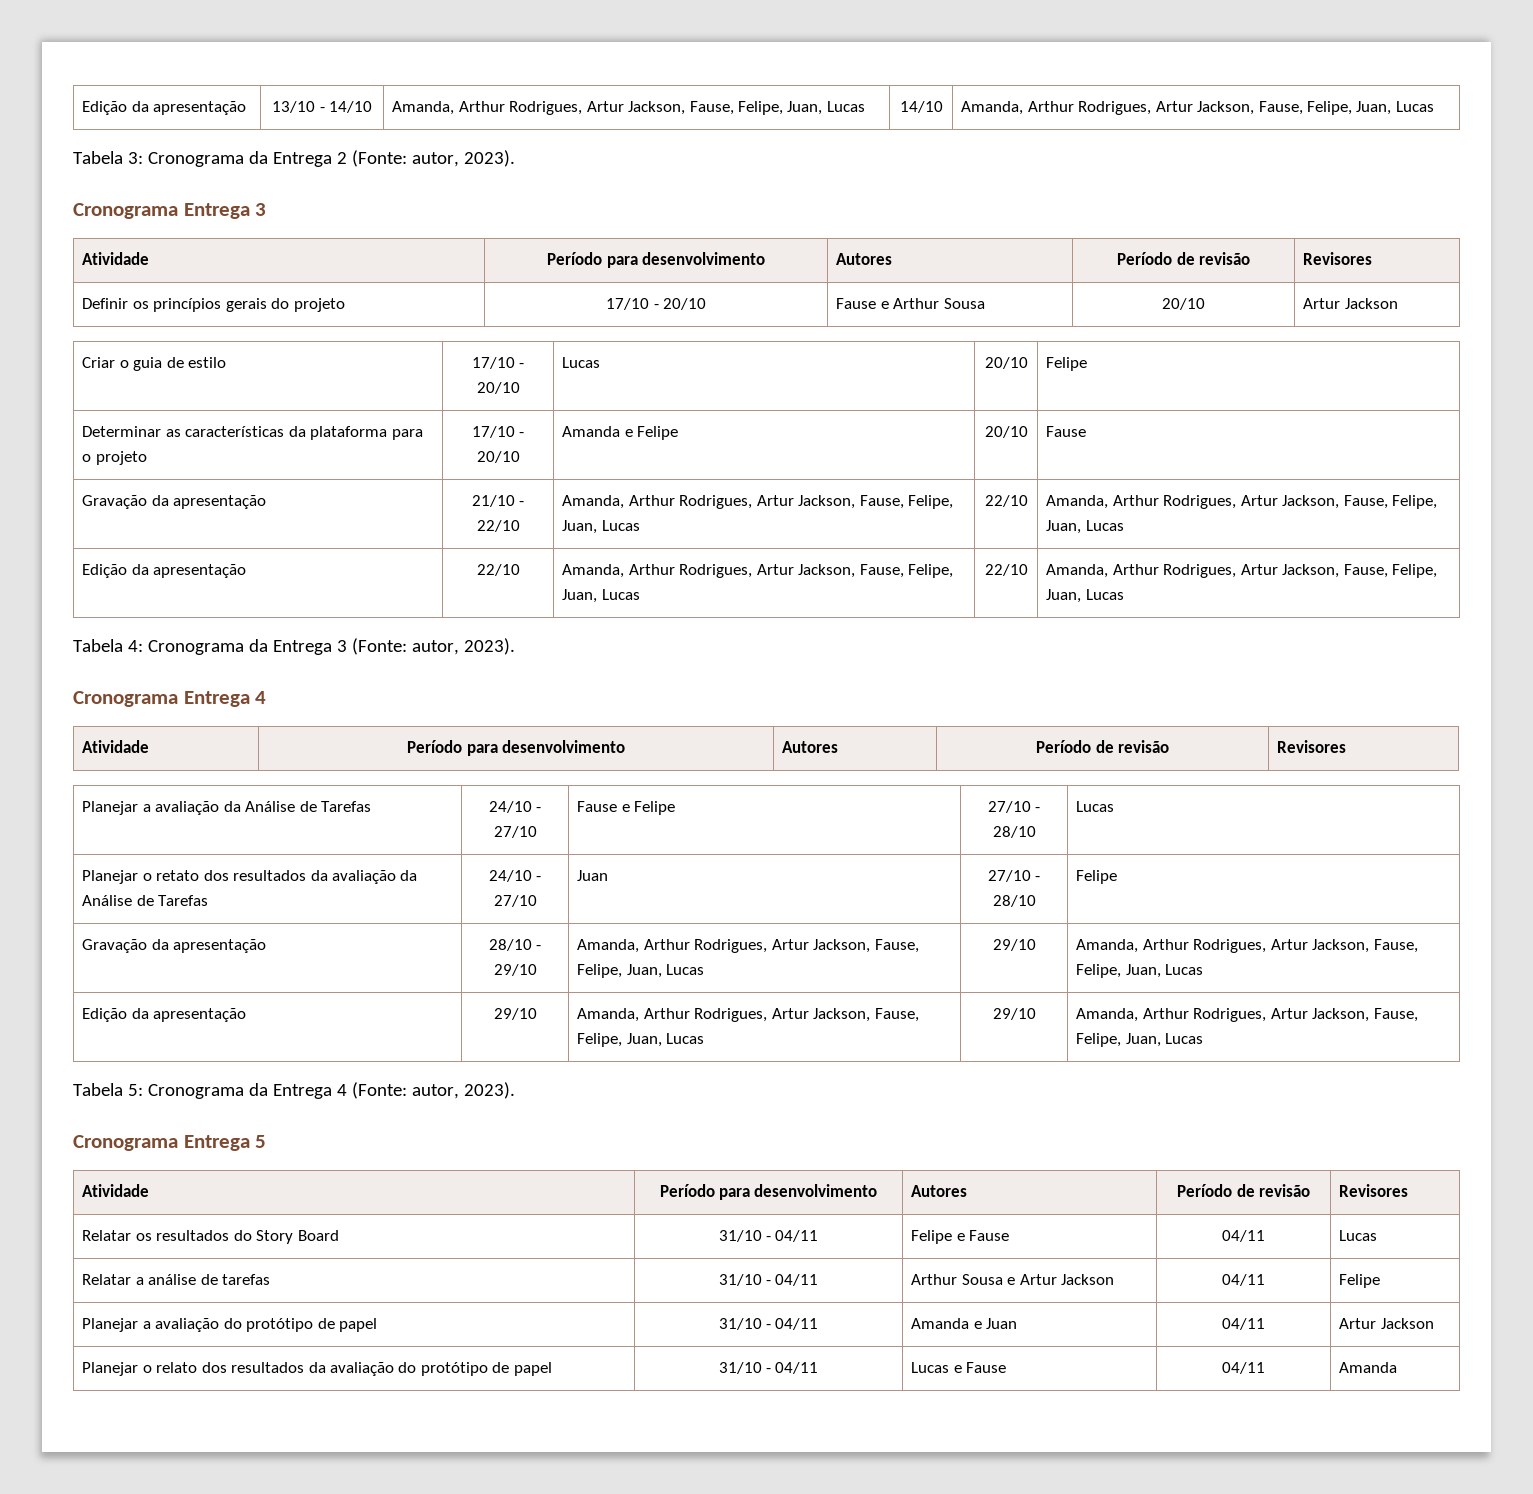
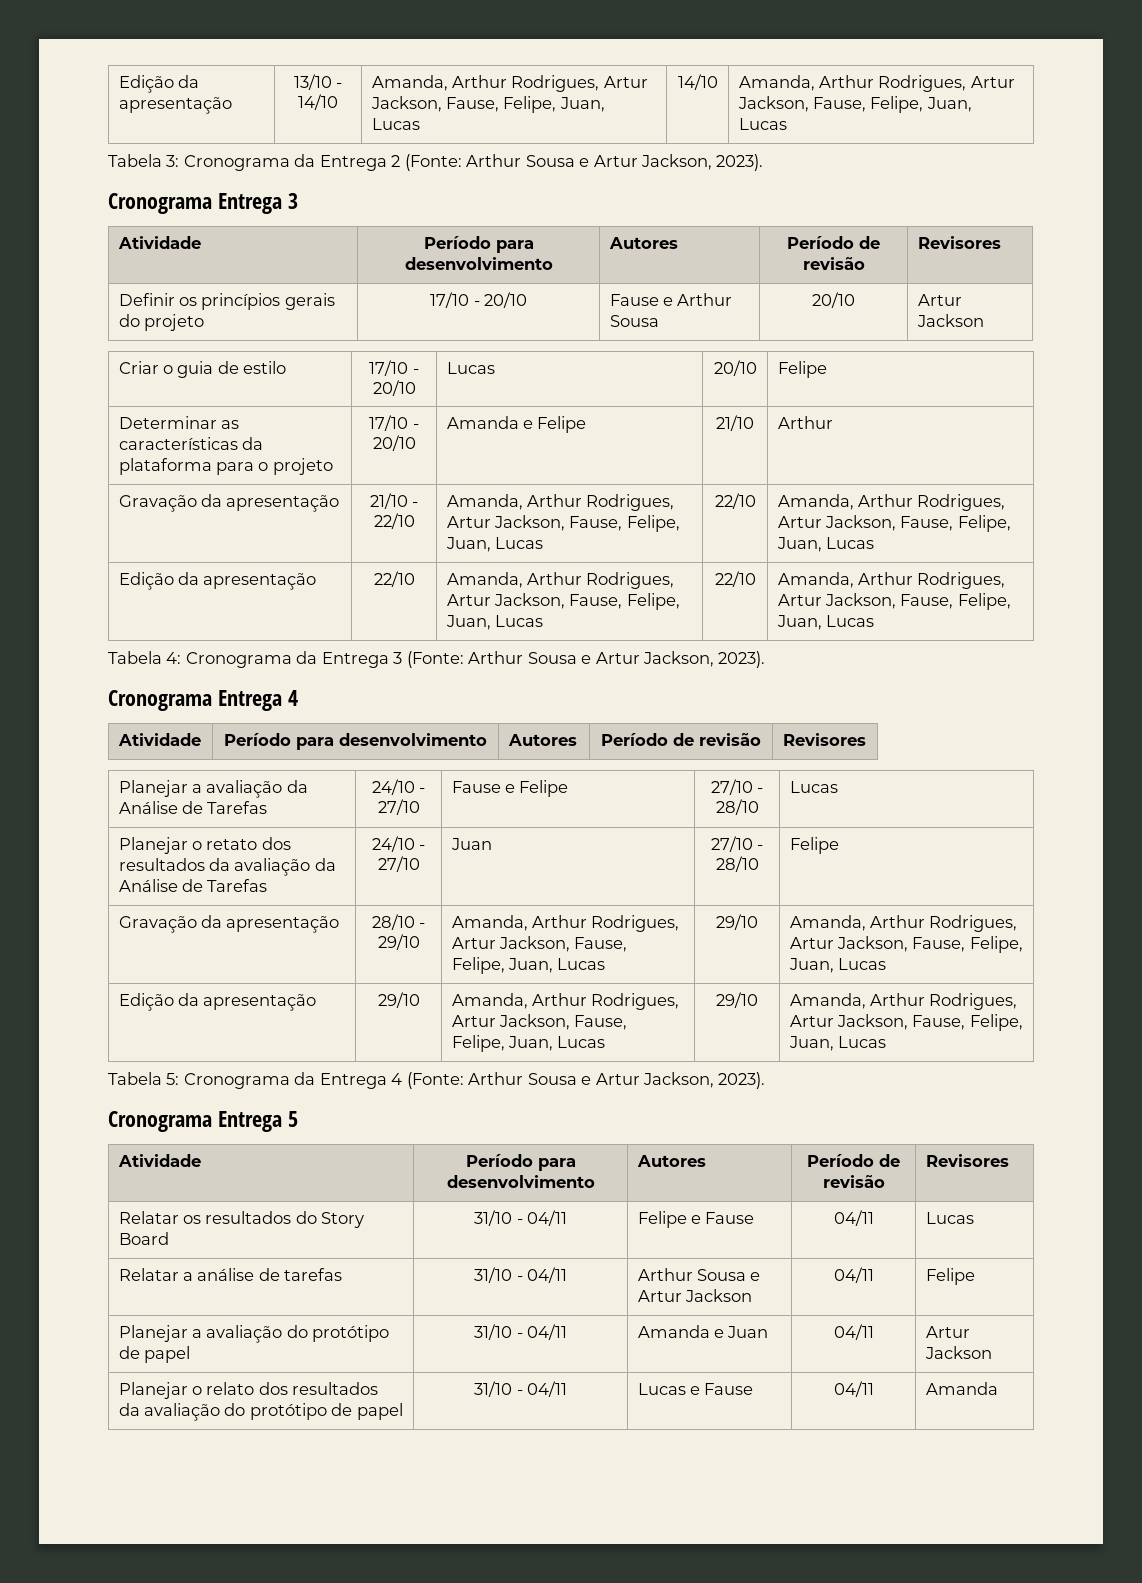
[411,152,459,167] autor, -> [466,154,713,170] Arthur Sousa e Artur Jackson,
[984,426,1028,438] [1046,426,1087,437] 20/10 | Fause -> [716,415,754,431] [777,416,833,429] 21/10 | Arthur
[411,640,459,655] autor, -> [468,651,715,667] Arthur Sousa e Artur Jackson,
[411,1084,459,1099] autor, -> [468,1072,715,1088] Arthur Sousa e Artur Jackson,

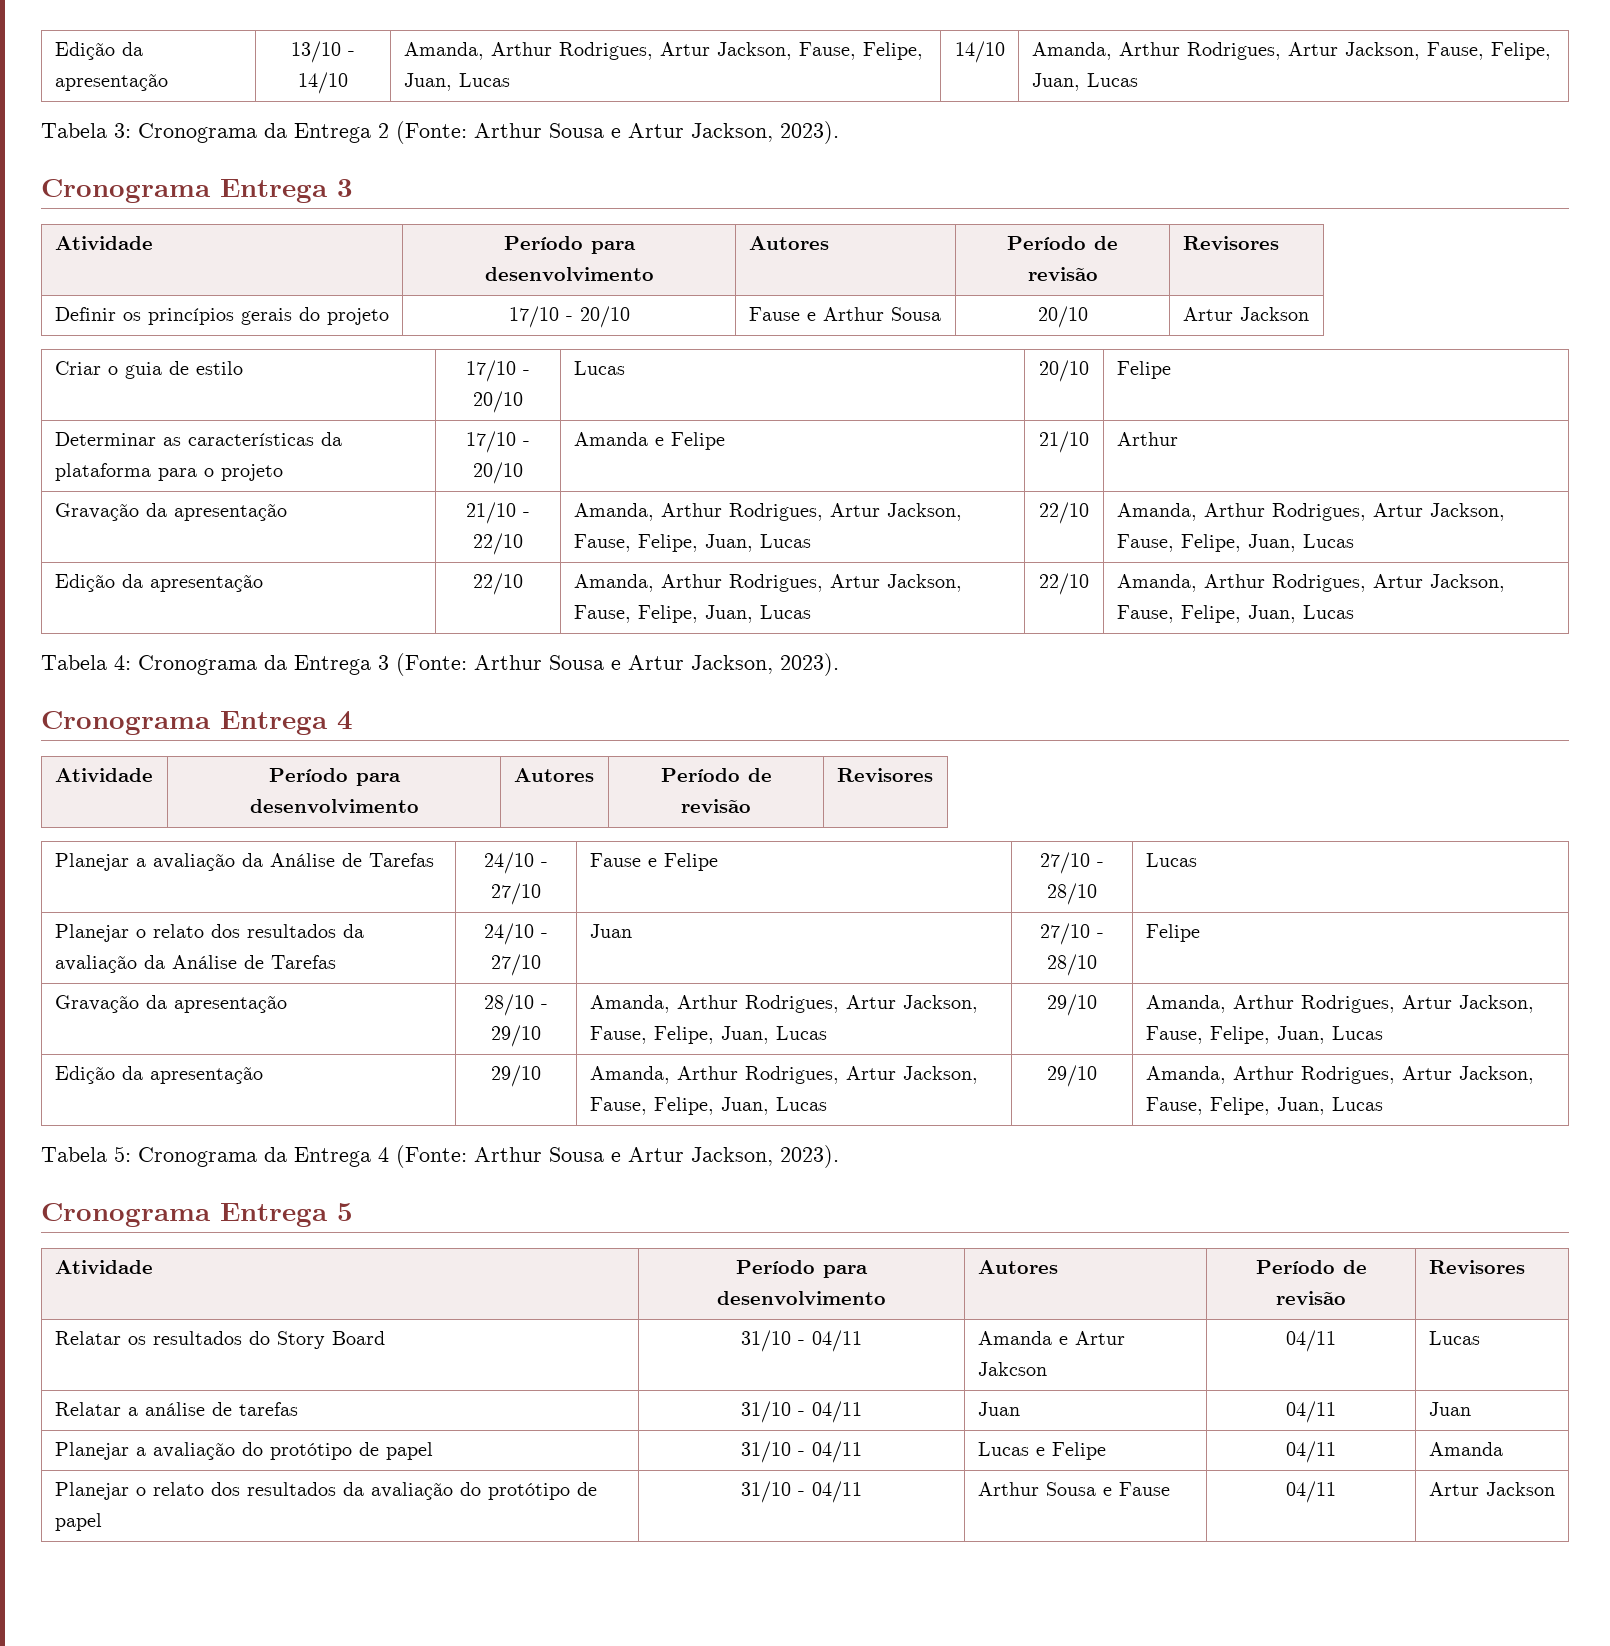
[206,839,258,850] retato -> [152,924,204,938] relato
[637,1211,755,1228] Felipe e Fause -> [977,1331,1125,1345] [977,1362,1047,1376] Amanda e Artur Jakcson
[637,1268,761,1281] [637,1289,753,1302] [833,1267,874,1283] [925,1268,975,1285] Arthur Sousa e Artur Jackson | 04/11 | Felipe -> [977,1402,1020,1416] [1286,1401,1336,1423] [1428,1402,1471,1416] Juan | 04/11 | Juan
[637,1325,769,1338] [833,1324,874,1340] [925,1326,970,1338] [924,1346,992,1359] Amanda e Juan | 04/11 | Artur Jackson -> [977,1442,1106,1460] [1286,1441,1336,1463] [1428,1442,1503,1456] Lucas e Felipe | 04/11 | Amanda
[637,1383,754,1395] [833,1381,874,1397] [925,1382,998,1395] Lucas e Fause | 04/11 | Amanda -> [977,1482,1170,1496] [1286,1481,1336,1503] [1428,1482,1555,1496] Arthur Sousa e Fause | 04/11 | Artur Jackson

